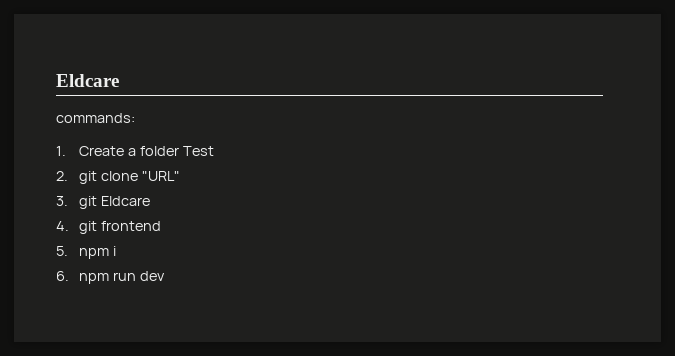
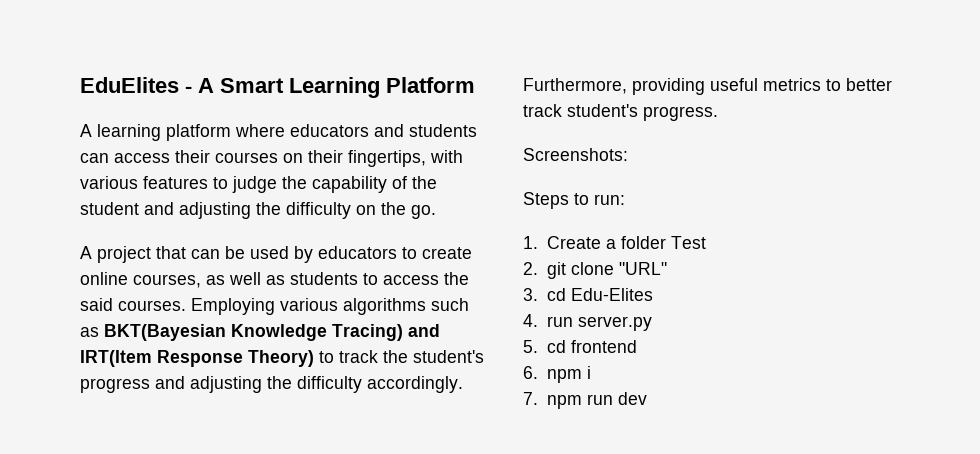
[56,74,119,87] [56,113,135,123] Eldcare // commands: -> [80,77,475,98] [80,124,477,141] [80,150,463,167] [80,176,437,193] [80,202,436,219] [80,246,472,263] [80,272,469,288] [80,298,469,315] [80,324,440,341] [80,350,484,367] [80,376,463,393] [523,78,892,95] [523,104,718,121] [523,148,628,161] [523,192,625,209] EduElites - A Smart Learning Platform // A learning platform where educators and students can access their courses on their fingertips, with various features to judge the capability of the student and adjusting the difficulty on the go. // A project that can be used by educators to create online courses, as well as students to access the said courses. Employing various algorithms such as BKT(Bayesian Knowledge Tracing) and IRT(Item Response Theory) to track the student's progress and adjusting the difficulty accordingly. Furthermore, providing useful metrics to better track student's progress. // Screenshots: // Steps to run:
[79,196,151,209] git Eldcare -> [546,288,653,301] cd Edu-Elites
[79,221,98,234] git -> [546,316,652,331] [523,340,566,353] run server.py // 5. cd
[56,246,68,256] 5. -> [523,366,538,379] 6.
[56,271,69,281] 6. -> [523,392,538,405] 7.

